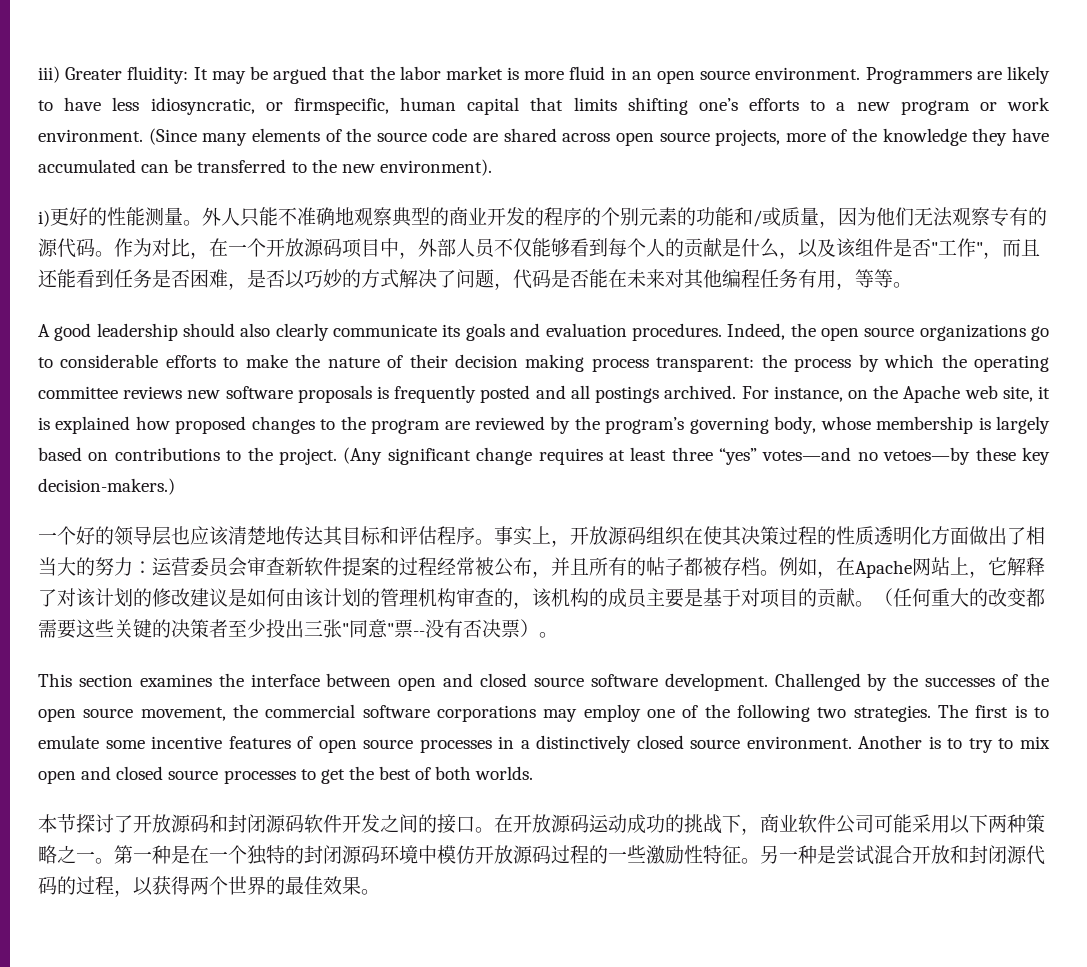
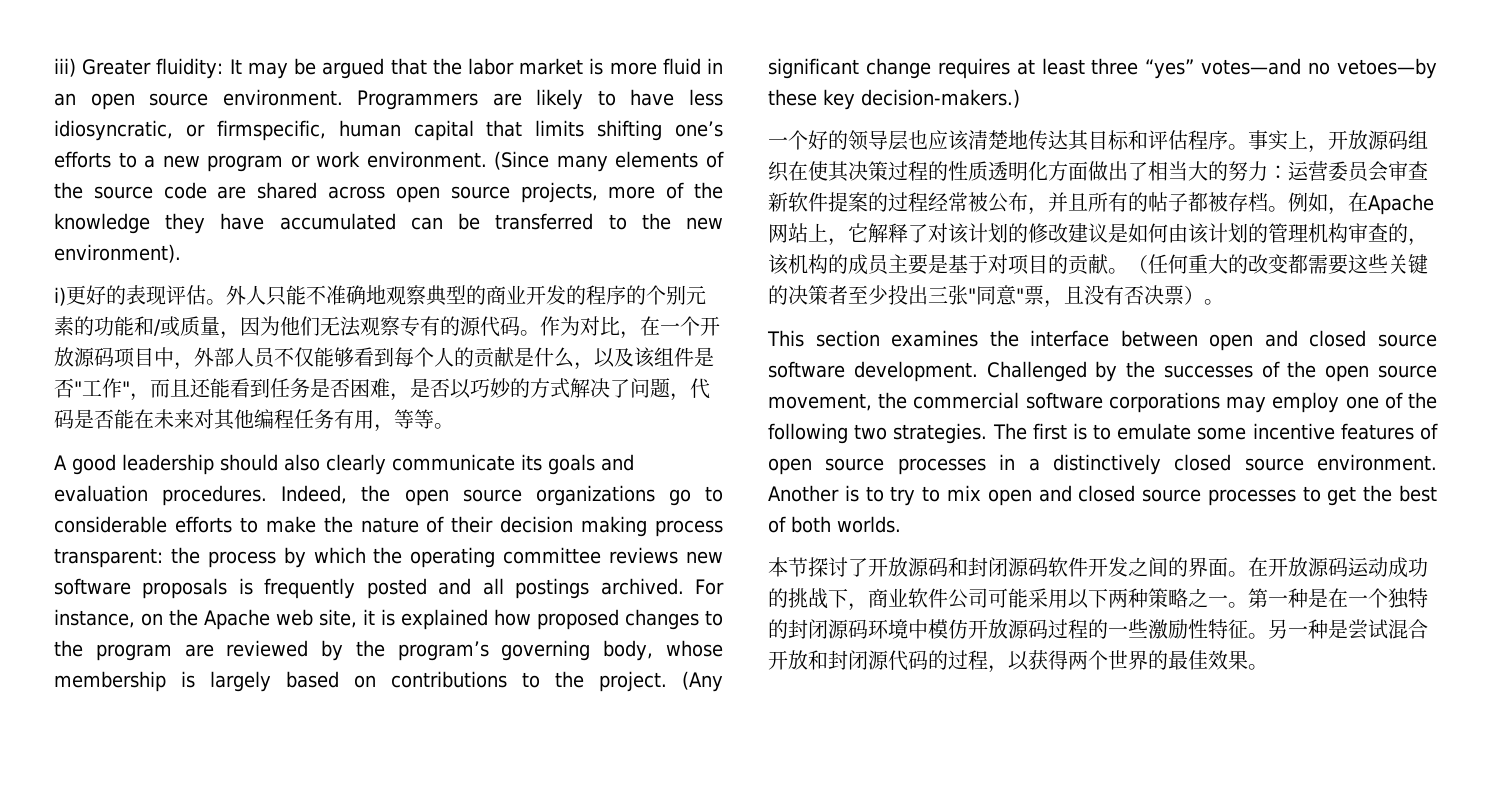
[107,207,183,226] 性能测量 -> [126,285,206,305] 表现评估
[413,631,425,636] -- -> [1044,286,1084,308] ，且
[437,814,475,834] 接口 -> [1188,557,1228,577] 界面

